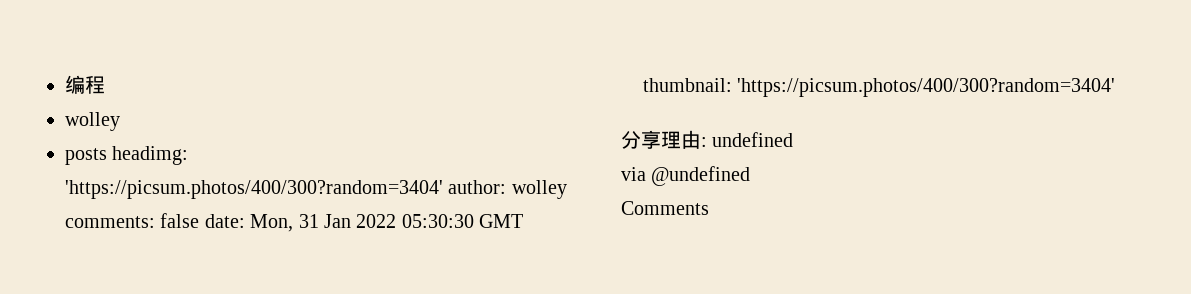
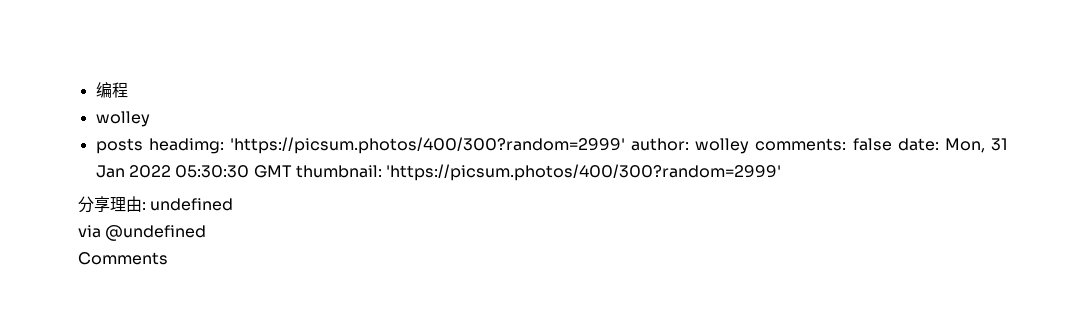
[65,180,443,199] 'https://picsum.photos/400/300?random=3404' -> [229,137,625,154] 'https://picsum.photos/400/300?random=2999'
[737,78,1116,97] 'https://picsum.photos/400/300?random=3404' -> [386,164,782,181] 'https://picsum.photos/400/300?random=2999'

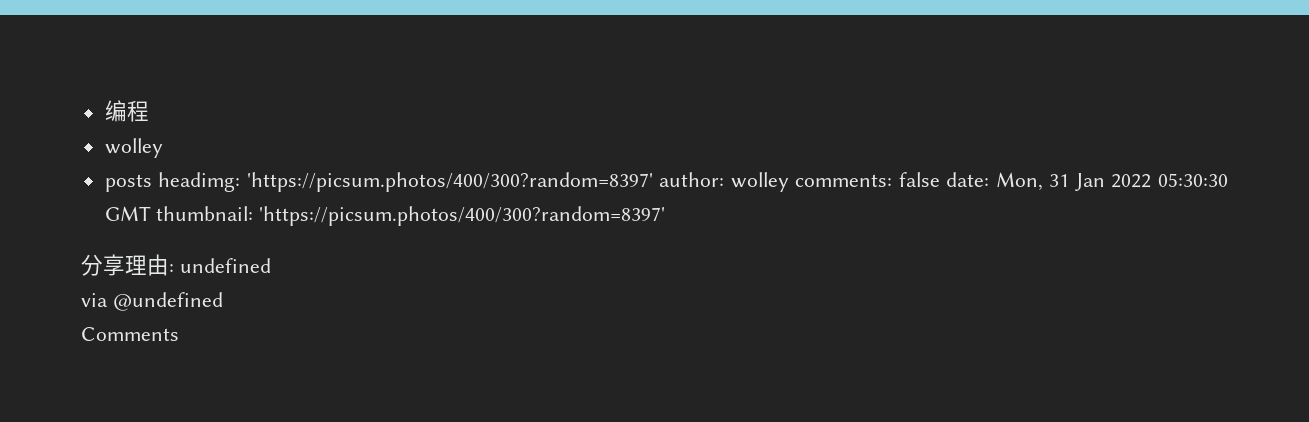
[229,137,625,154] 'https://picsum.photos/400/300?random=2999' -> [246,172,653,192] 'https://picsum.photos/400/300?random=8397'
[386,164,782,181] 'https://picsum.photos/400/300?random=2999' -> [259,206,666,226] 'https://picsum.photos/400/300?random=8397'

